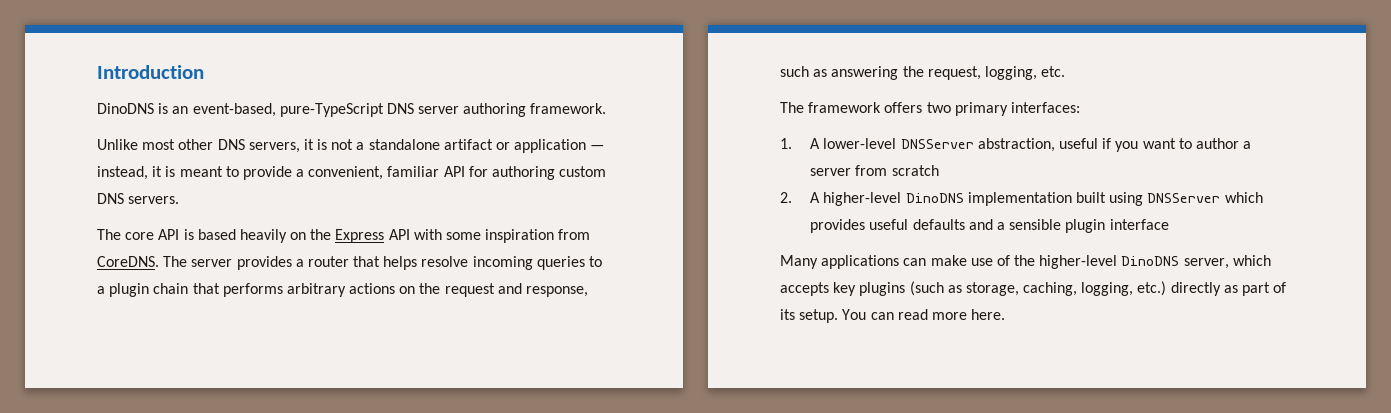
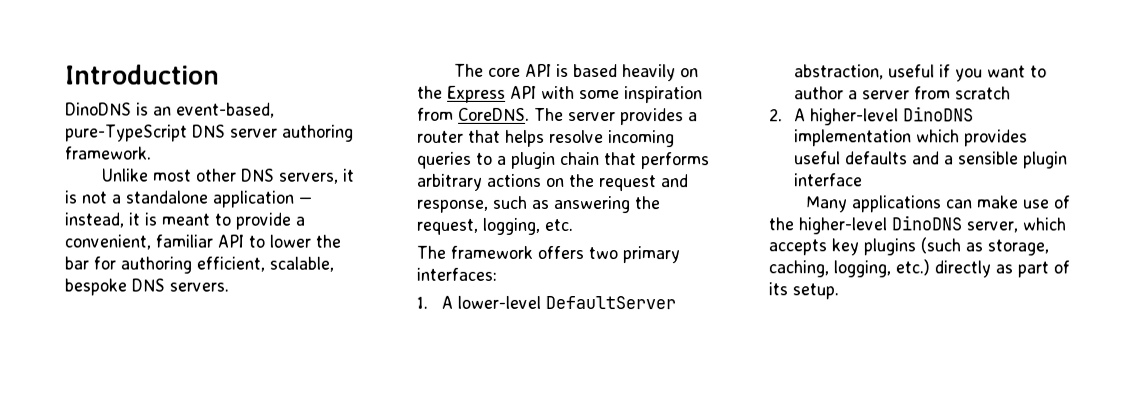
[443,139,511,150] artifact or -> (209, 197) none
[468,166,607,180] for authoring custom -> [248,234,341,248] [64,256,334,274] [64,278,127,296] to lower the bar for authoring efficient, scalable, bespoke
[900,139,974,149] DNSServer -> [544,295,676,310] DefaultServer
[1075,192,1221,206] built using DNSServer -> (912, 138) none
[842,309,1006,320] You can read more here. -> (839, 291) none

